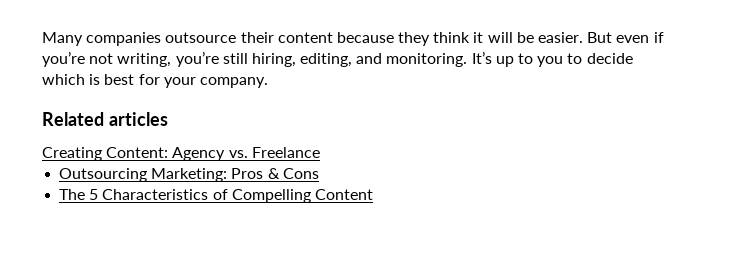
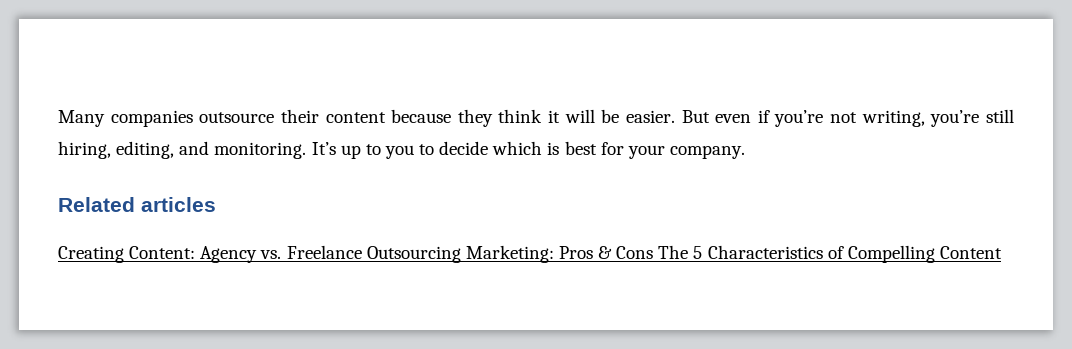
(320, 152) // -> (362, 252) none
(319, 173) // -> (654, 252) none

